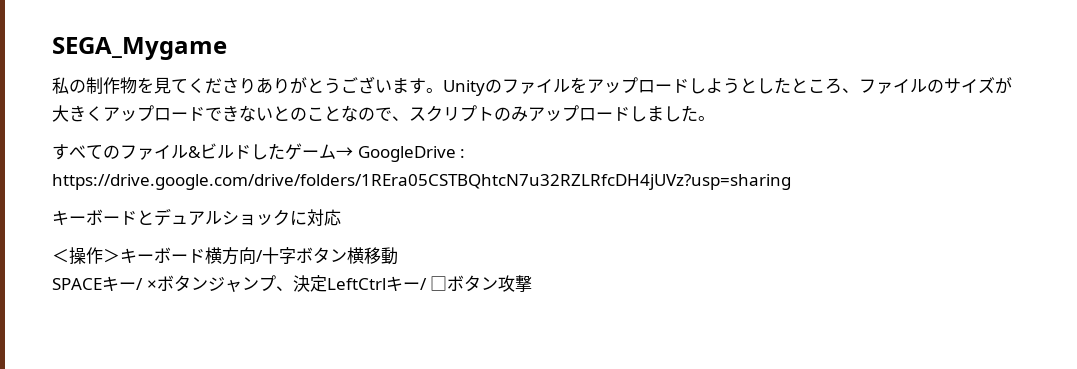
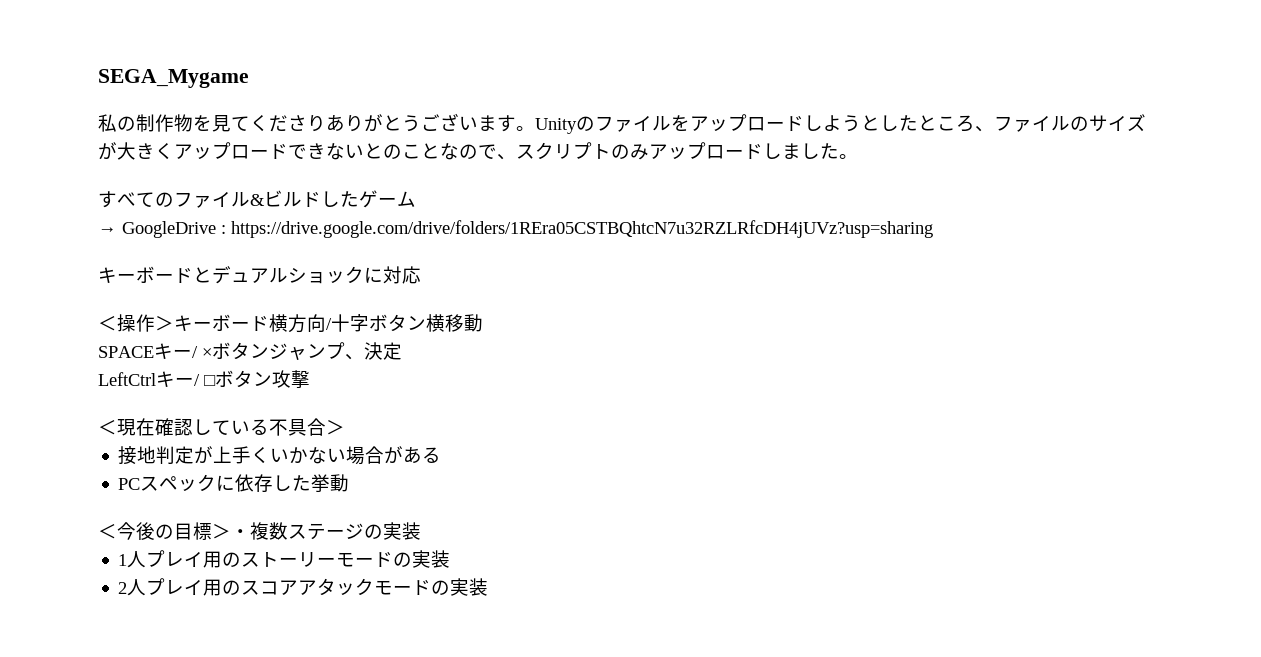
(336, 151) none -> (416, 199) //
(327, 283) none -> (402, 351) //
(533, 283) none -> [98,418,345,436] [118,446,442,465] [118,474,350,492] [98,522,421,540] [118,550,451,568] [118,578,489,596] // ＜現在確認している不具合＞ // 接地判定が上手くいかない場合がある // PCスペックに依存した挙動 // ＜今後の目標＞・複数ステージの実装 // 1人プレイ用のストーリーモードの実装 // 2人プレイ用のスコアアタックモードの実装

